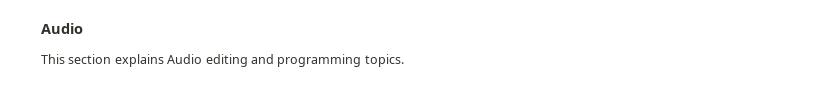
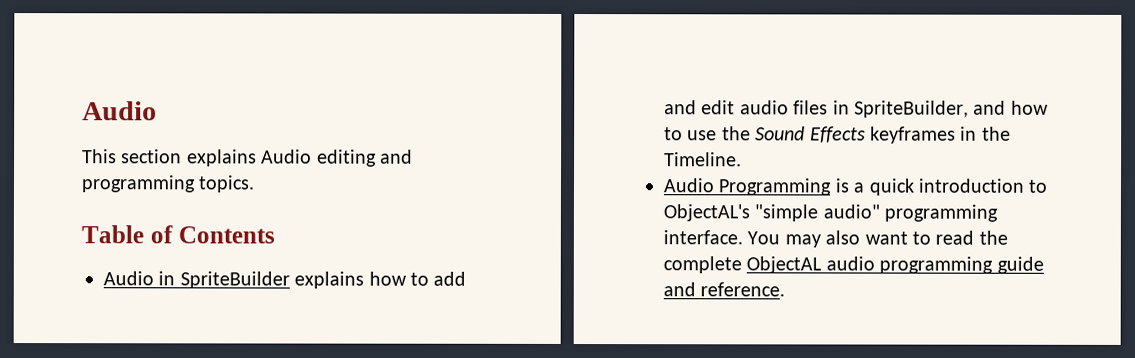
(404, 60) none -> [81,225,275,244] [103,271,467,289] [664,100,1049,118] [664,126,1011,144] [664,152,742,167] [663,178,1048,196] [663,204,999,222] [663,230,1008,248] [663,256,1044,274] [663,282,786,297] // Table of Contents // Audio in SpriteBuilder explains how to add and edit audio files in SpriteBuilder, and how to use the Sound Effects keyframes in the Timeline. // Audio Programming is a quick introduction to ObjectAL's "simple audio" programming interface. You may also want to read the complete ObjectAL audio programming guide and reference.

